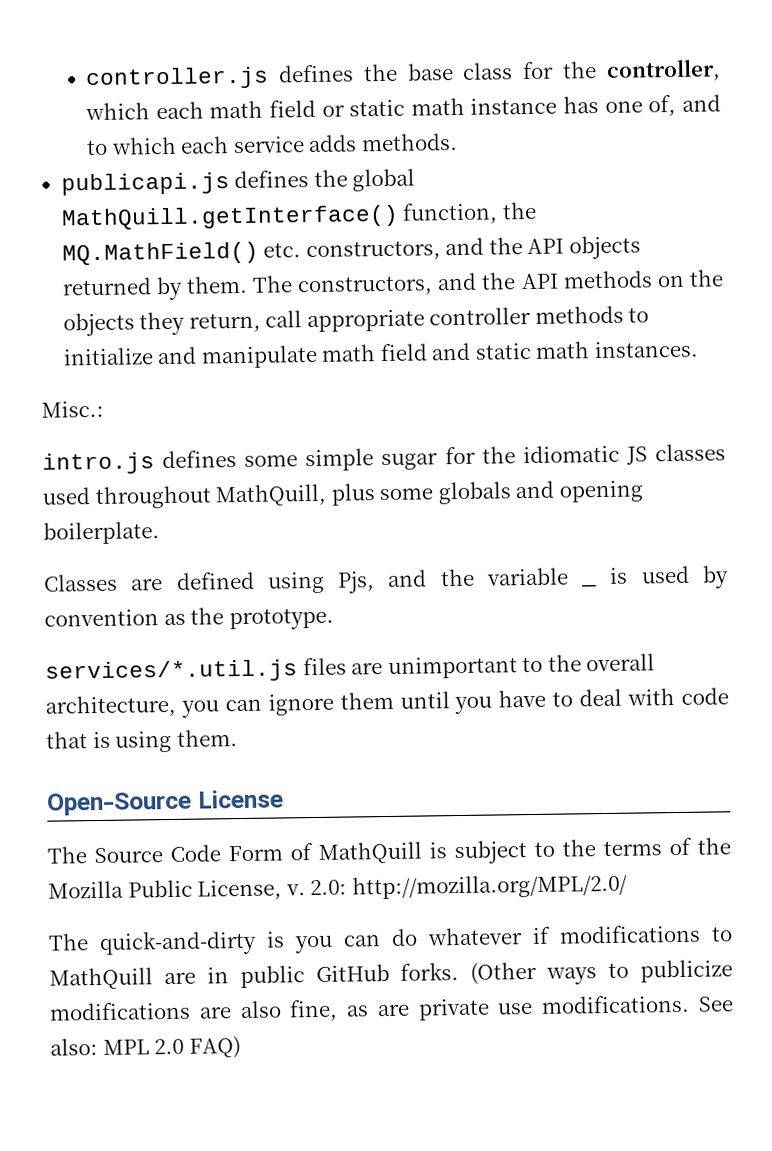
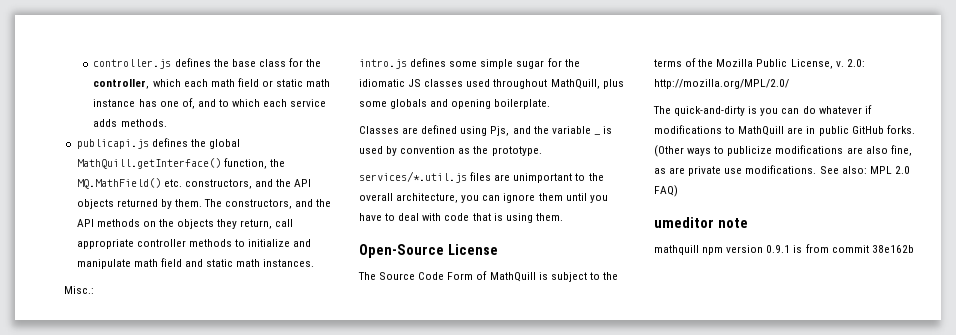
(241, 1047) none -> [654,217,748,228] [654,244,914,255] // umeditor note // mathquill npm version 0.9.1 is from commit 38e162b

